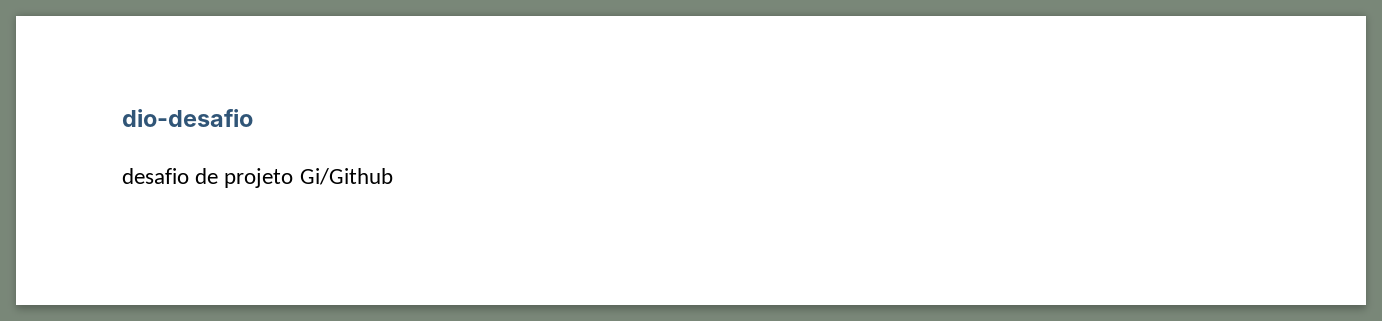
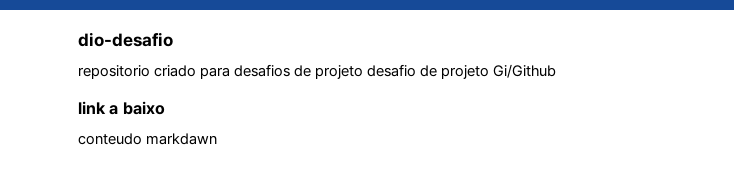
(253, 118) none -> [78,64,364,79] repositorio criado para desafios de projeto
(393, 176) none -> [78,101,165,115] [78,133,218,145] // link a baixo // conteudo markdawn

